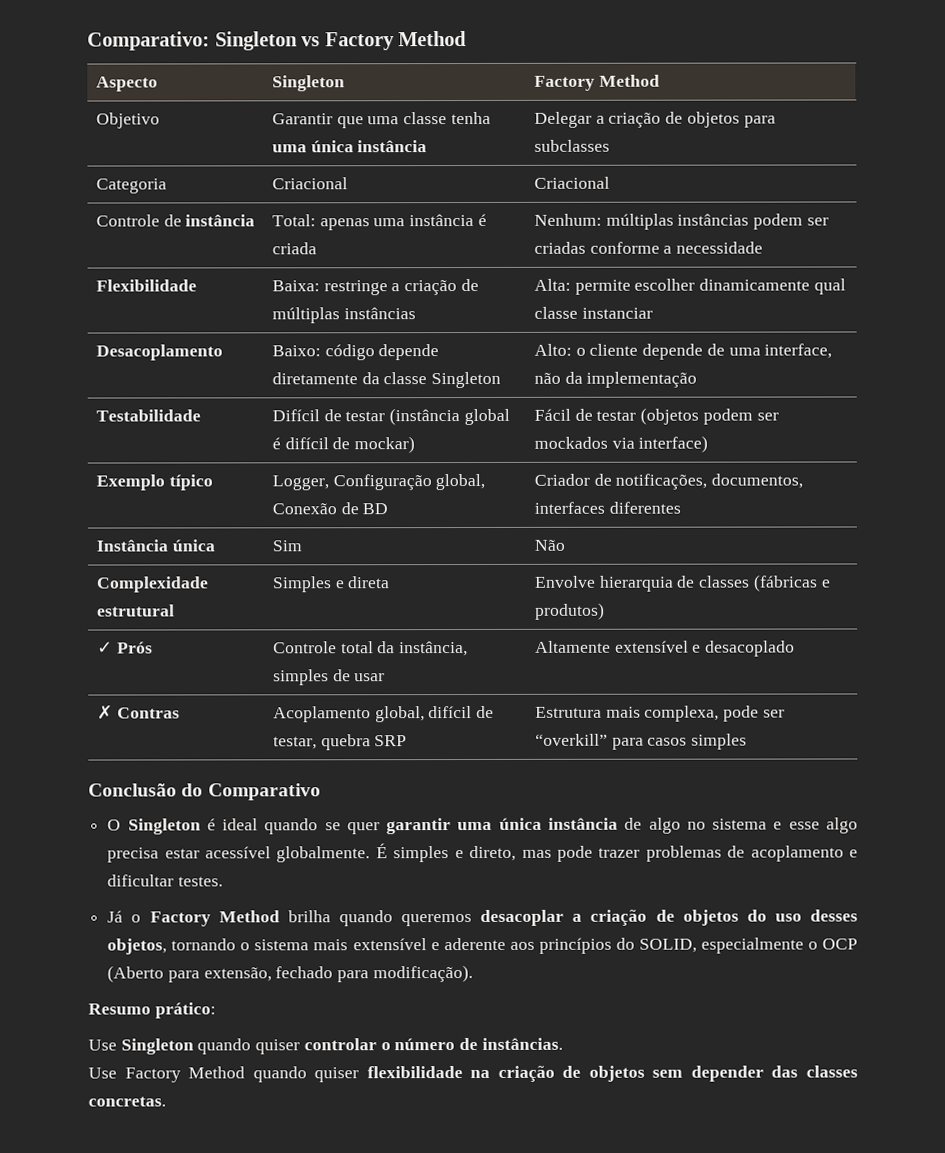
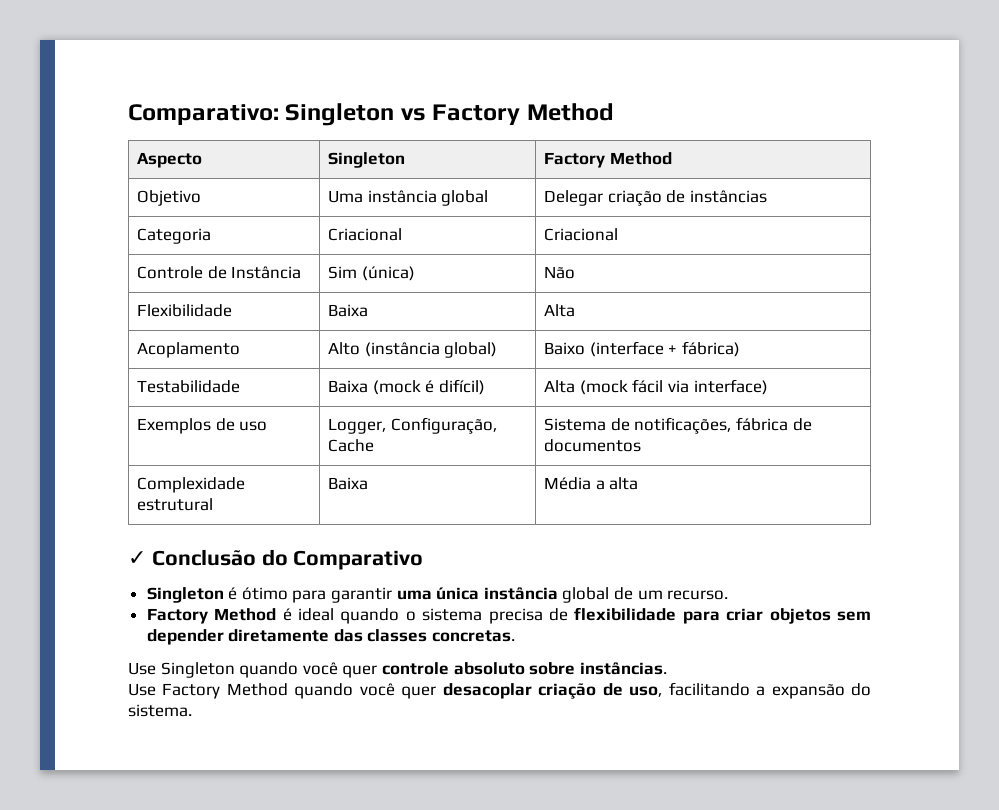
[271,111,491,129] [271,140,428,153] Garantir que uma classe tenha uma única instância -> [328,190,489,206] Uma instância global
[595,111,776,128] [533,139,610,152] a criação de objetos para subclasses -> [607,190,767,206] criação de instâncias
[185,214,256,227] [271,213,487,231] [271,242,317,255] [533,213,829,230] [533,241,764,254] [95,279,197,292] [271,278,479,296] [271,307,416,324] [533,278,846,295] [533,306,653,319] [95,344,223,361] [271,344,440,361] [271,371,502,389] [533,343,833,360] [533,371,698,388] [95,409,201,422] [271,408,510,426] [271,436,416,454] [533,407,779,425] [533,435,709,453] [95,474,213,491] [271,473,486,491] [271,502,389,515] [533,473,804,490] [533,501,681,514] [95,539,215,552] [271,540,302,552] [533,539,565,551] [95,576,209,593] [96,604,175,617] [271,576,391,593] [533,574,831,592] [534,602,605,620] [96,641,153,654] [272,641,469,657] [272,669,386,686] [534,640,796,657] [96,704,180,720] [272,705,495,723] [272,734,408,751] [534,705,785,722] [534,733,748,750] instância | Total: apenas uma instância é criada | Nenhum: múltiplas instâncias podem ser criadas conforme a necessidade // Flexibilidade | Baixa: restringe a criação de múltiplas instâncias | Alta: permite escolher dinamicamente qual classe instanciar // Desacoplamento | Baixo: código depende diretamente da classe Singleton | Alto: o cliente depende de uma interface, não da implementação // Testabilidade | Difícil de testar (instância global é difícil de mockar) | Fácil de testar (objetos podem ser mockados via interface) // Exemplo típico | Logger, Configuração global, Conexão de BD | Criador de notificações, documentos, interfaces diferentes // Instância única | Sim | Não // Complexidade estrutural | Simples e direta | Envolve hierarquia de classes (fábricas e produtos) // ✓ Prós | Controle total da instância, simples de usar | Altamente extensível e desacoplado // ✗ Contras | Acoplamento global, difícil de testar, quebra SRP | Estrutura mais complexa, pode ser “overkill” para casos simples // -> [231,266,302,279] [328,266,415,281] [544,266,576,279] [137,304,233,317] [328,304,369,317] [544,304,576,317] [137,342,241,358] [328,342,498,358] [544,341,740,357] [137,380,241,393] [328,379,485,395] [544,379,768,395] [137,418,268,434] [328,417,497,434] [328,439,375,452] [544,417,812,434] [544,439,642,452] [137,477,246,493] [137,498,214,511] [328,477,369,490] [544,477,639,490] [128,551,146,565] Instância | Sim (única) | Não // Flexibilidade | Baixa | Alta // Acoplamento | Alto (instância global) | Baixo (interface + fábrica) // Testabilidade | Baixa (mock é difícil) | Alta (mock fácil via interface) // Exemplos de uso | Logger, Configuração, Cache | Sistema de notificações, fábrica de documentos // Complexidade estrutural | Baixa | Média a alta // ✓
[107,819,122,831] O -> (424, 560) none
[222,817,858,835] [107,843,859,863] [107,874,223,887] [107,909,858,927] [107,937,859,955] [107,965,473,983] [88,1002,216,1019] [88,1037,479,1055] ideal quando se quer garantir uma única instância de algo no sistema e esse algo precisa estar acessível globalmente. É simples e direto, mas pode trazer problemas de acoplamento e dificultar testes. // Já o Factory Method brilha quando queremos desacoplar a criação de objetos do uso desses objetos, tornando o sistema mais extensível e aderente aos princípios do SOLID, especialmente o OCP (Aberto para extensão, fechado para modificação). // Resumo prático: // Use Singleton quando quiser controlar o número de -> [241,587,729,603] [146,607,871,624] [146,629,516,645] [128,662,576,678] ótimo para garantir uma única instância global de um recurso. // Factory Method é ideal quando o sistema precisa de flexibilidade para criar objetos sem depender diretamente das classes concretas. // Use Singleton quando você quer controle absoluto sobre
[314,1065,859,1083] [88,1096,166,1107] quiser flexibilidade na criação de objetos sem depender das classes concretas. -> [359,682,871,699] [128,704,192,717] você quer desacoplar criação de uso, facilitando a expansão do sistema.

